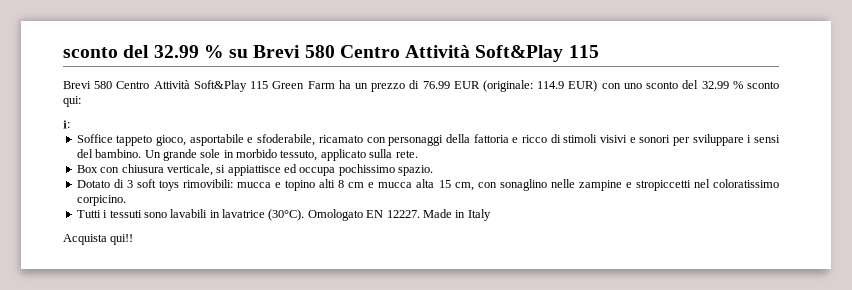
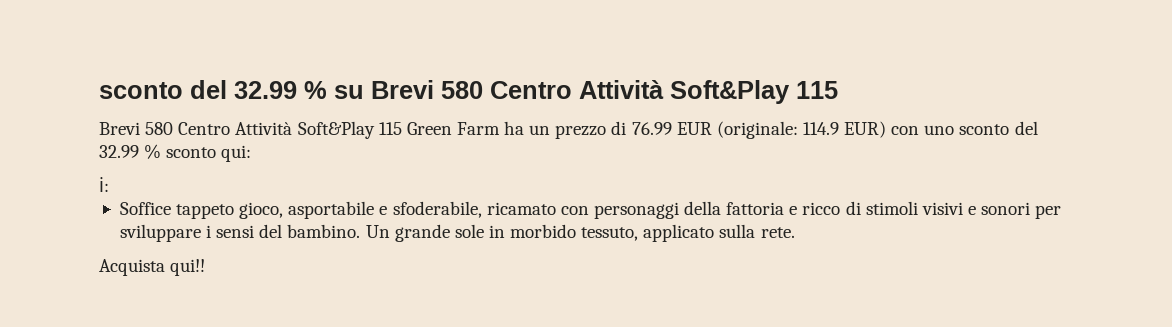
[76,164,434,176] [76,179,779,191] [76,195,126,206] [76,209,491,221] // Box con chiusura verticale, si appiattisce ed occupa pochissimo spazio. // Dotato di 3 soft toys rimovibili: mucca e topino alti 8 cm e mucca alta 15 cm, con sonaglino nelle zampine e stropiccetti nel coloratissimo corpicino. // Tutti i tessuti sono lavabili in lavatrice (30°C). Omologato EN 12227. Made in Italy -> (795, 232) none

